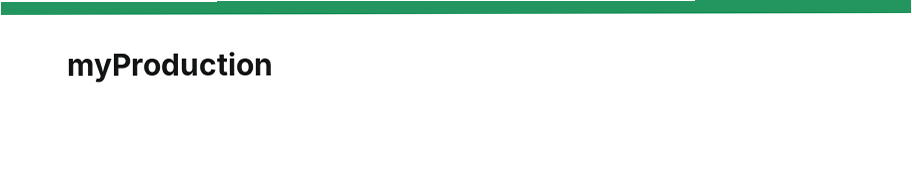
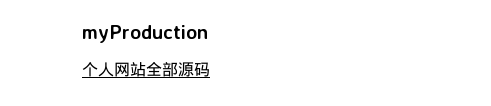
(273, 67) none -> [82,61,210,77] // 个人网站全部源码

